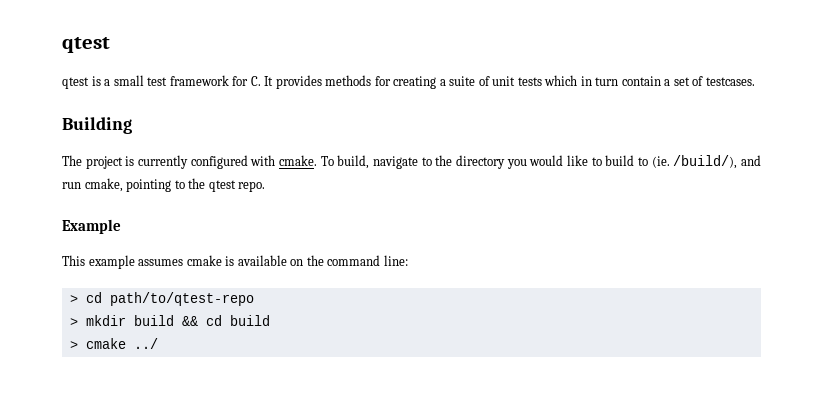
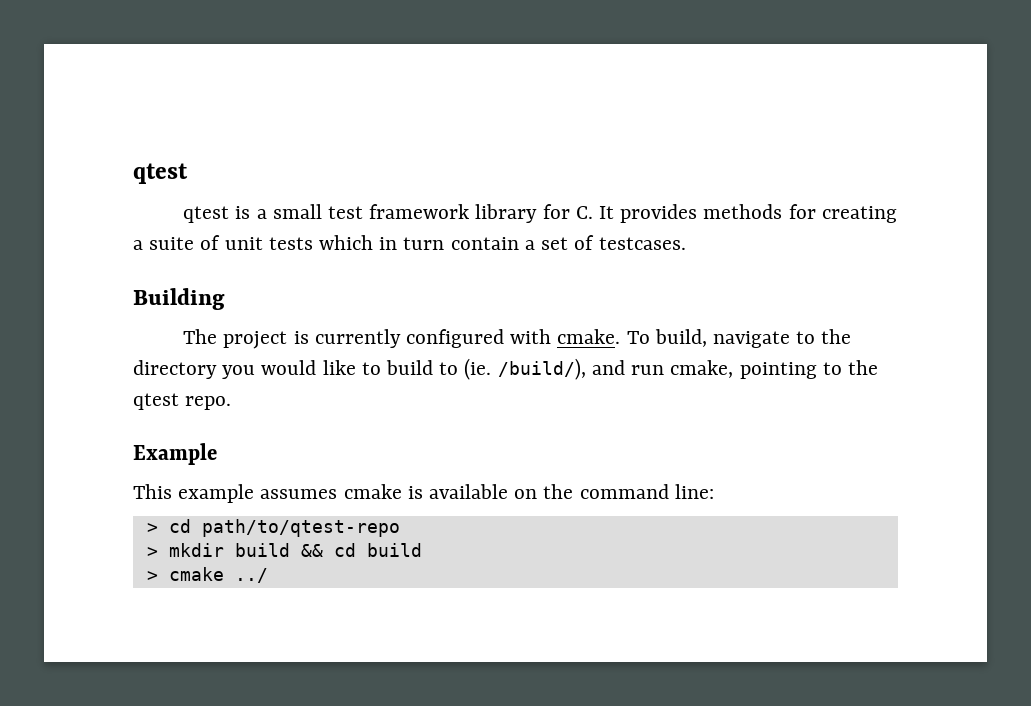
(229, 80) none -> [475,204,538,223] library

